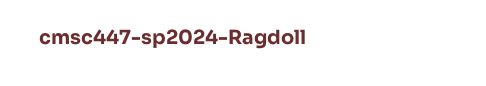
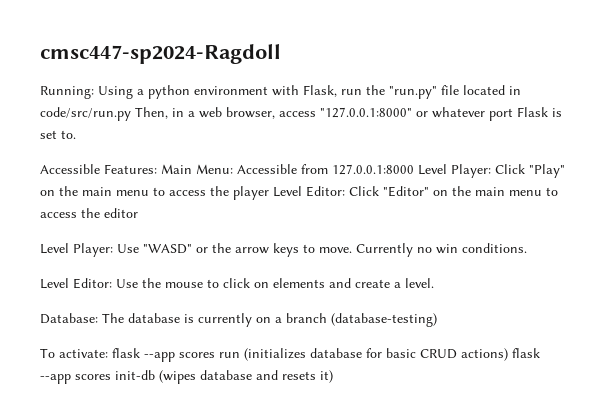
(306, 39) none -> [40,85,521,99] [40,107,562,121] [40,130,76,139] [40,164,565,178] [40,186,558,200] [40,208,138,218] [40,243,527,257] [40,278,434,289] [40,313,437,327] [40,348,540,362] [40,370,333,384] // Running: Using a python environment with Flask, run the "run.py" file located in code/src/run.py Then, in a web browser, access "127.0.0.1:8000" or whatever port Flask is set to. // Accessible Features: Main Menu: Accessible from 127.0.0.1:8000 Level Player: Click "Play" on the main menu to access the player Level Editor: Click "Editor" on the main menu to access the editor // Level Player: Use "WASD" or the arrow keys to move. Currently no win conditions. // Level Editor: Use the mouse to click on elements and create a level. // Database: The database is currently on a branch (database-testing) // To activate: flask --app scores run (initializes database for basic CRUD actions) flask --app scores init-db (wipes database and resets it)

